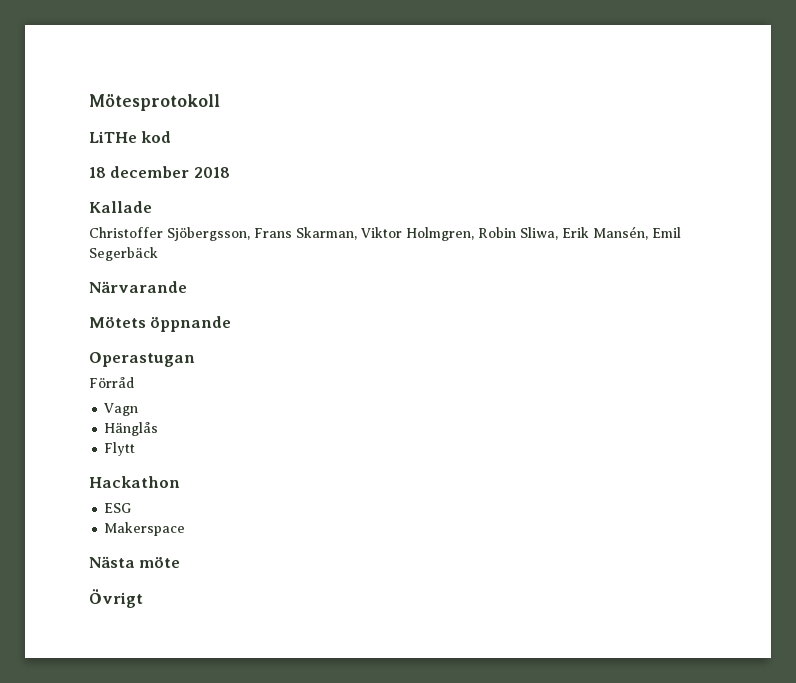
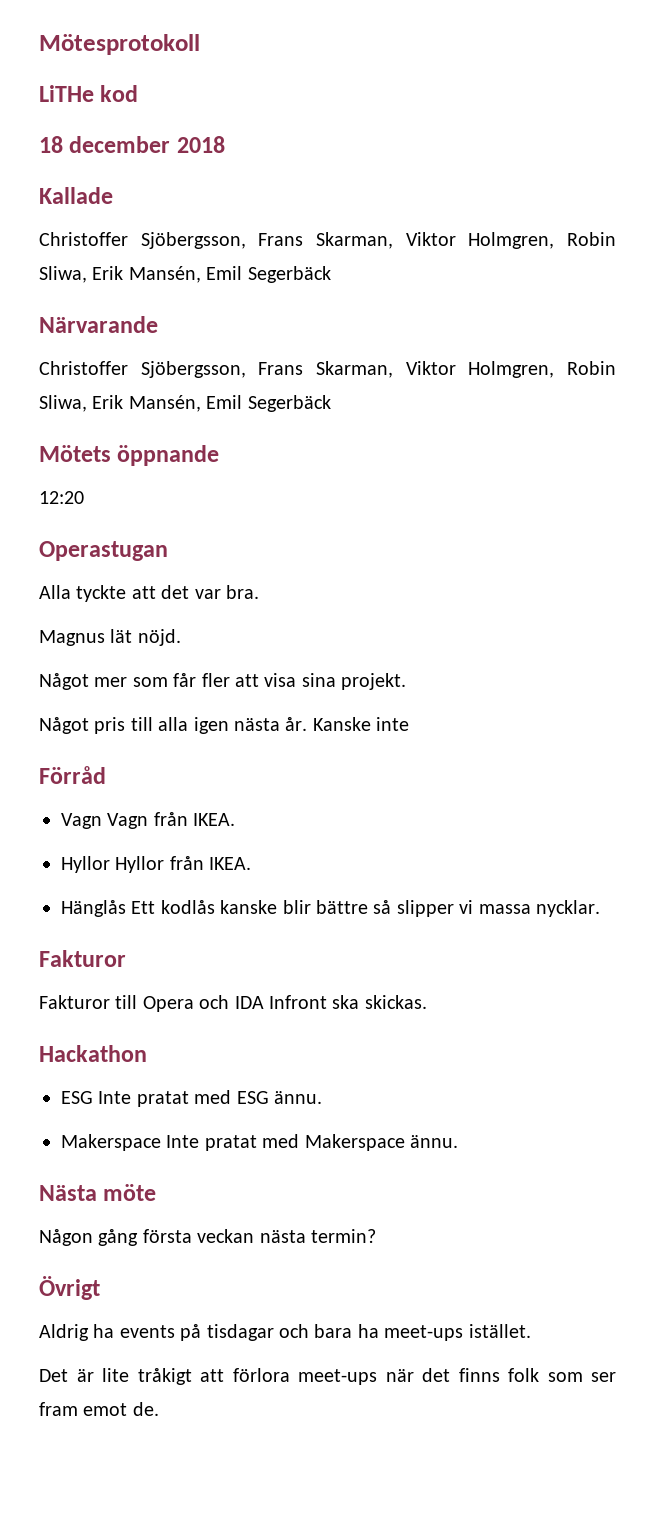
(187, 287) none -> [39,361,617,378] [39,395,331,412] // Christoffer Sjöbergsson, Frans Skarman, Viktor Holmgren, Robin Sliwa, Erik Mansén, Emil Segerbäck
(232, 324) none -> [39,491,84,504] // 12:20
[89,377,134,388] [104,403,139,416] [104,422,159,436] [104,442,136,456] [89,476,180,488] [104,503,132,513] [104,522,186,536] [89,556,181,568] [89,589,143,608] Förråd // Vagn // Hänglås // Flytt // Hackathon // ESG // Makerspace // Nästa möte // Övrigt -> [39,585,259,602] [39,629,181,646] [39,673,407,690] [39,717,410,734] [39,766,106,784] [61,812,236,829] [61,856,252,873] [61,900,600,917] [39,950,126,967] [39,995,427,1012] [39,1045,147,1062] [61,1090,322,1107] [61,1134,458,1151] [39,1184,157,1201] [39,1229,376,1246] [39,1276,100,1300] [39,1324,531,1341] [39,1368,616,1385] [39,1402,159,1416] Alla tyckte att det var bra. // Magnus lät nöjd. // Något mer som får fler att visa sina projekt. // Något pris till alla igen nästa år. Kanske inte // Förråd // Vagn Vagn från IKEA. // Hyllor Hyllor från IKEA. // Hänglås Ett kodlås kanske blir bättre så slipper vi massa nycklar. // Fakturor // Fakturor till Opera och IDA Infront ska skickas. // Hackathon // ESG Inte pratat med ESG ännu. // Makerspace Inte pratat med Makerspace ännu. // Nästa möte // Någon gång första veckan nästa termin? // Övrigt // Aldrig ha events på tisdagar och bara ha meet-ups istället. // Det är lite tråkigt att förlora meet-ups när det finns folk som ser fram emot de.

